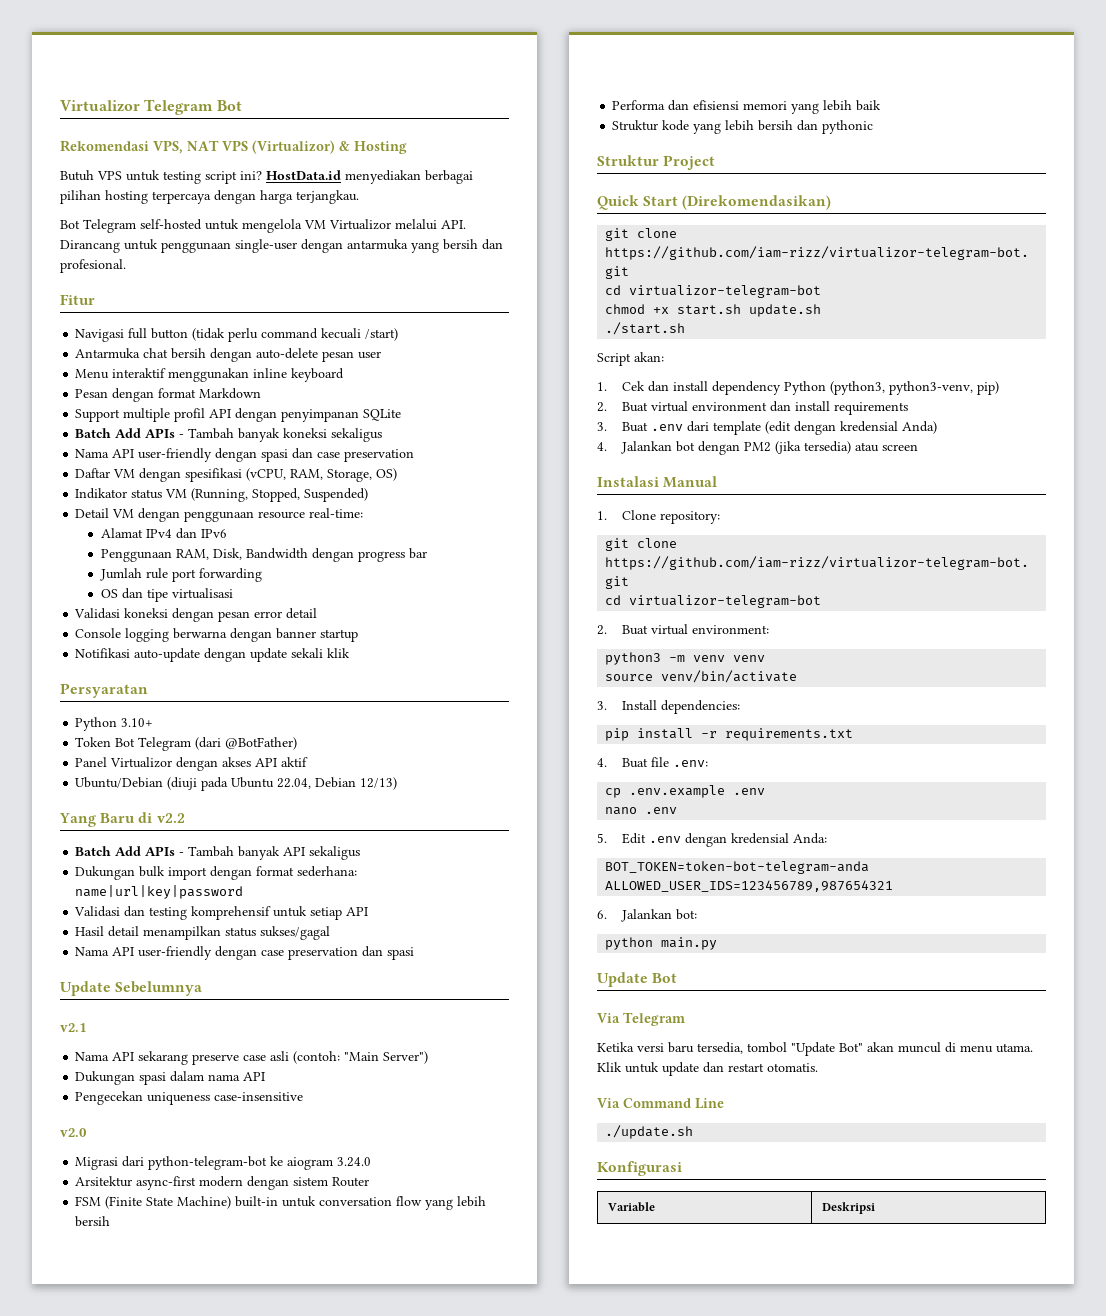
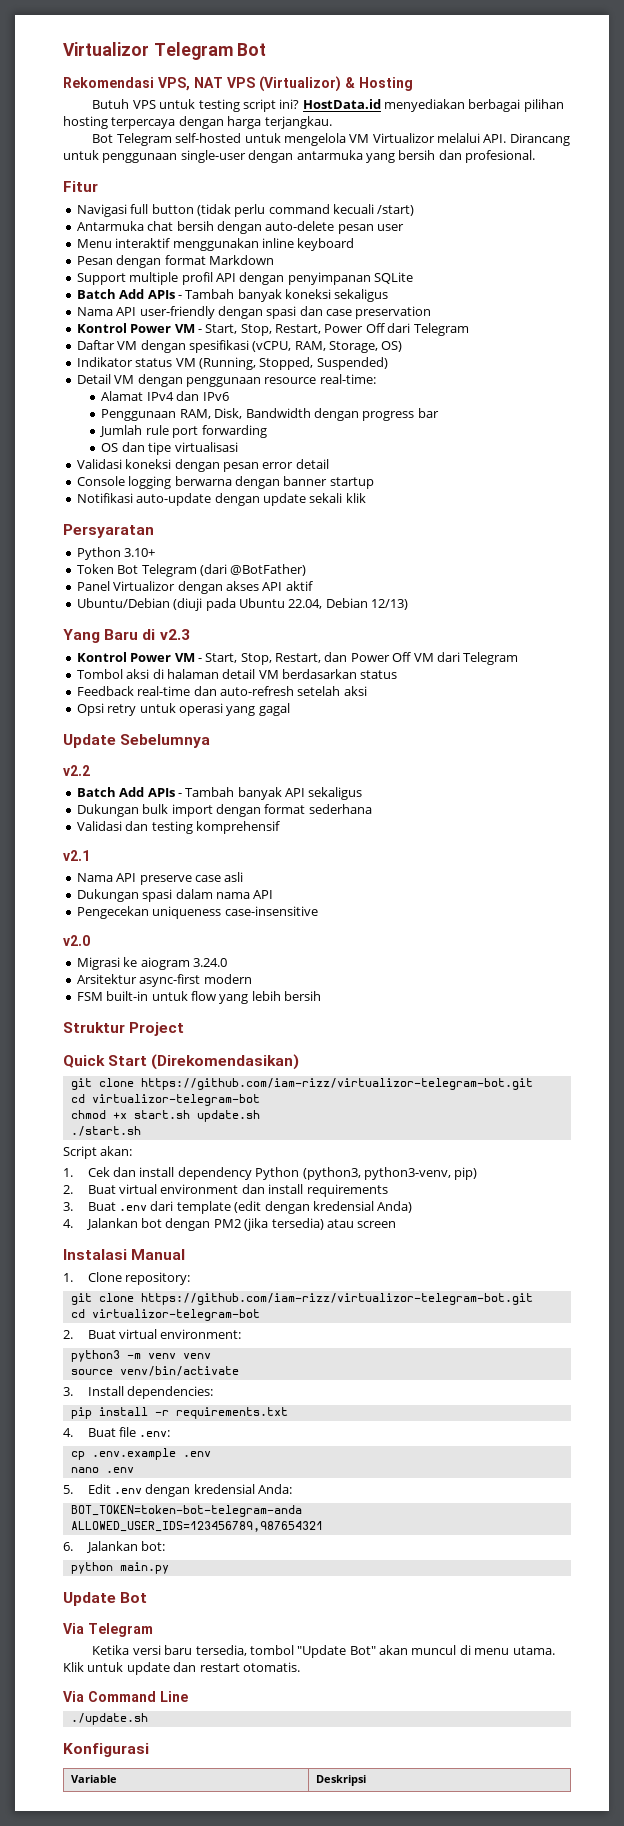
(415, 455) none -> [76,323,469,336] // Kontrol Power VM - Start, Stop, Restart, Power Off dari Telegram
(153, 817) none -> [159,629,190,640] [76,652,519,665] [76,669,398,679] [76,686,367,696] [76,703,290,716] [63,734,211,748] v2.3 // Kontrol Power VM - Start, Stop, Restart, dan Power Off VM dari Telegram // Tombol aksi di halaman detail VM berdasarkan status // Feedback real-time dan auto-refresh setelah aksi // Opsi retry untuk operasi yang gagal // Update Sebelumnya //
[297,866,358,877] [75,885,244,899] sederhana: name|url|key|password -> [308,804,372,814] sederhana
[273,906,369,920] [75,926,331,940] [75,946,415,960] [60,981,203,996] untuk setiap API // Hasil detail menampilkan status sukses/gagal // Nama API user-friendly dengan case preservation dan spasi // Update Sebelumnya -> (280, 827) none
[138,1051,189,1065] sekarang -> (137, 877) none
[293,1051,429,1064] (contoh: "Main Server") -> (244, 877) none
[122,1156,268,1170] dari python-telegram-bot -> (120, 963) none
[247,1176,370,1190] [75,1196,232,1209] dengan sistem Router // FSM (Finite State Machine) -> [76,992,103,1001] // FSM
[319,1197,393,1206] conversation -> (188, 996) none
[612,100,882,114] [612,120,874,134] // Performa dan efisiensi memori yang lebih baik // Struktur kode yang lebih bersih dan pythonic -> (321, 996) none

